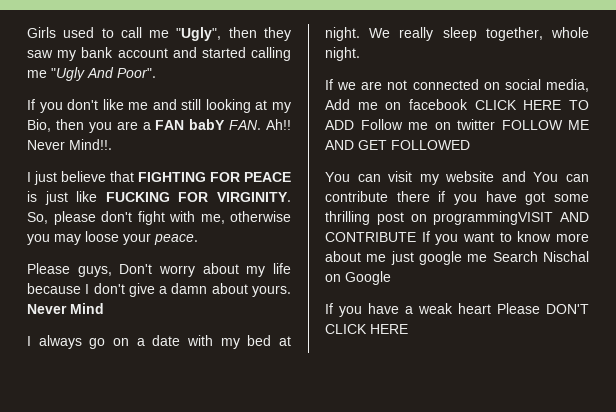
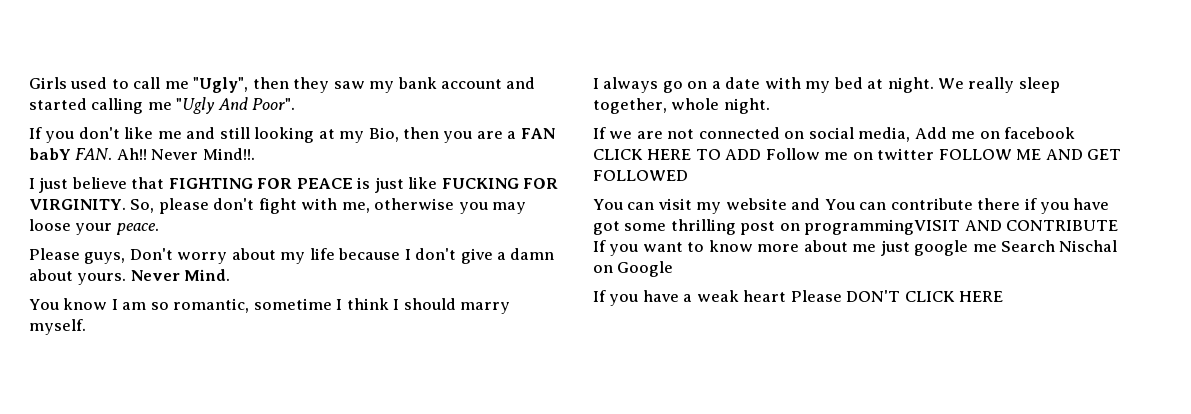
[70,303,104,314] Mind -> [184,269,231,281] [29,298,510,314] [29,319,86,335] Mind. // You know I am so romantic, sometime I think I should marry myself.

